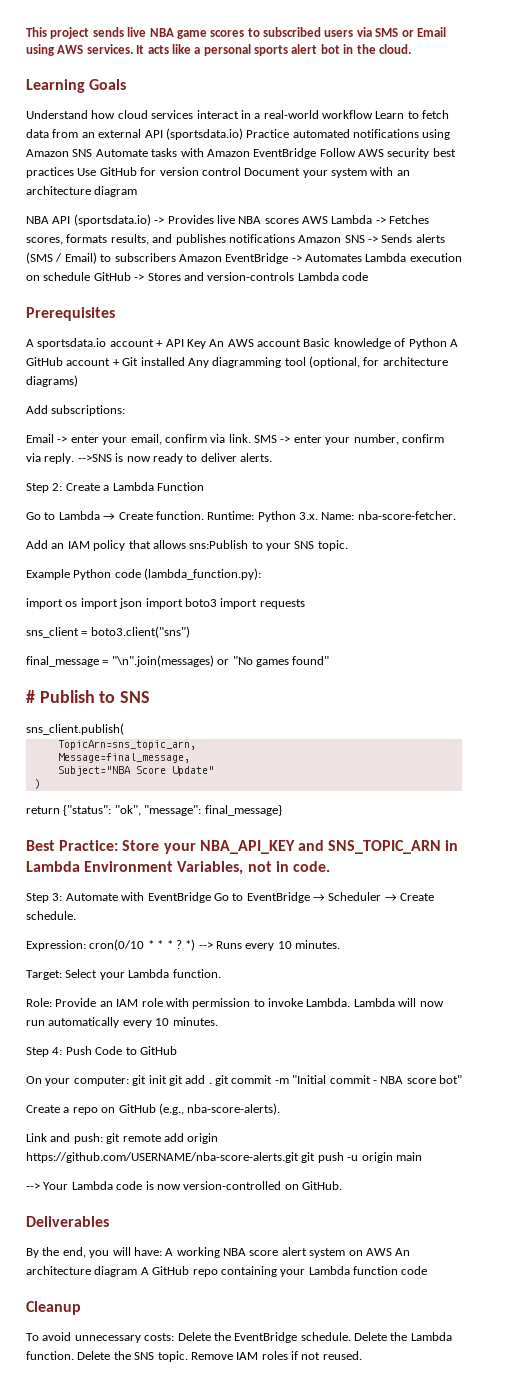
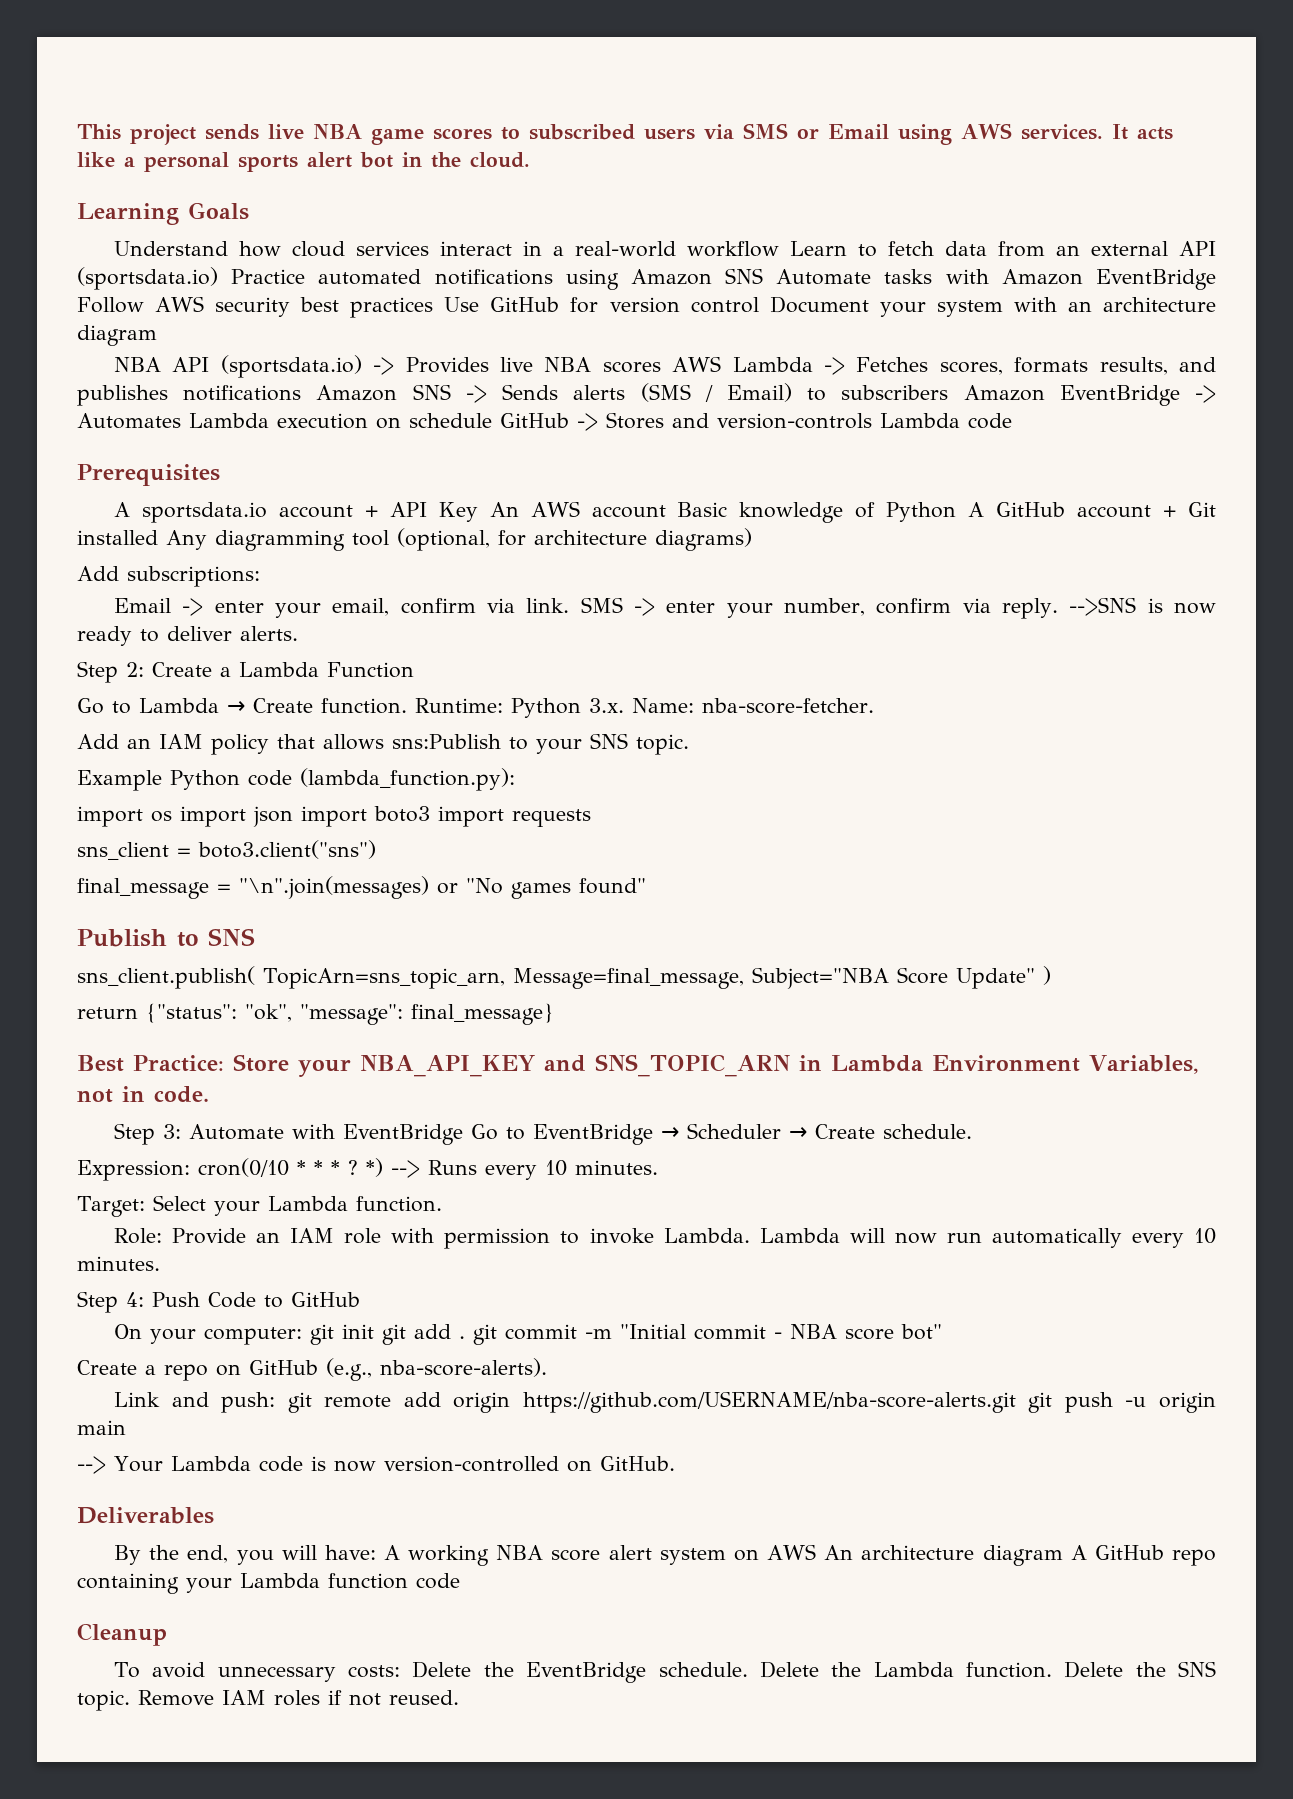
[26,690,35,703] # -> (646, 886) none
(124, 729) // -> (255, 977) none
(196, 745) // -> (505, 978) none
(190, 758) // -> (744, 978) none
(214, 771) // -> (1035, 978) none

